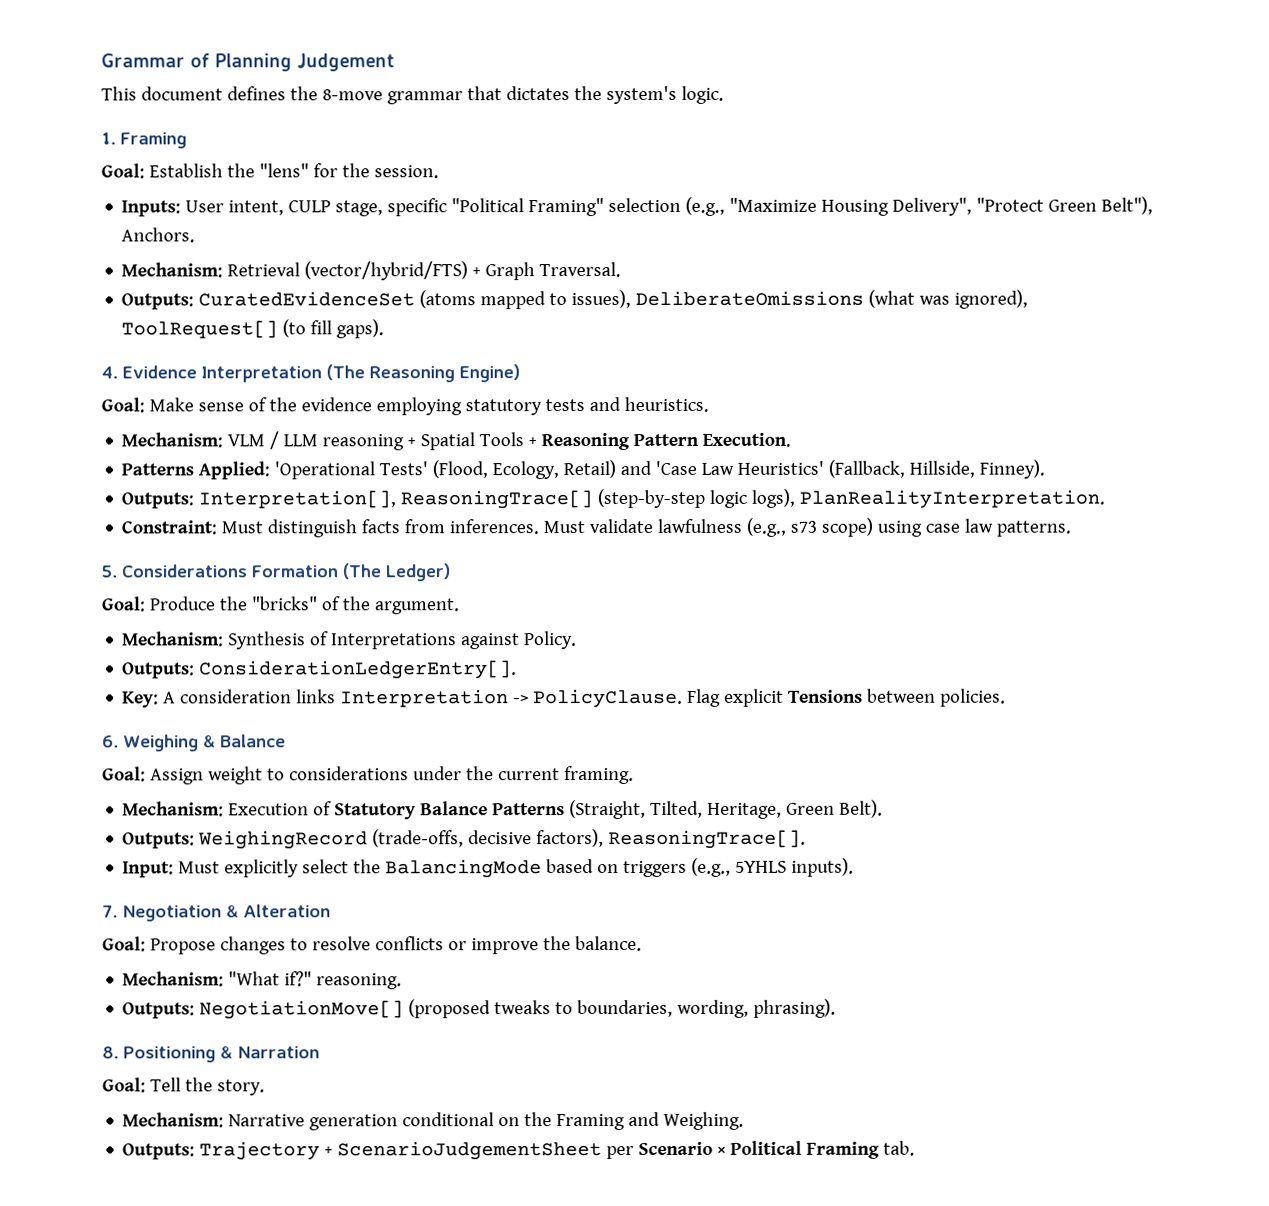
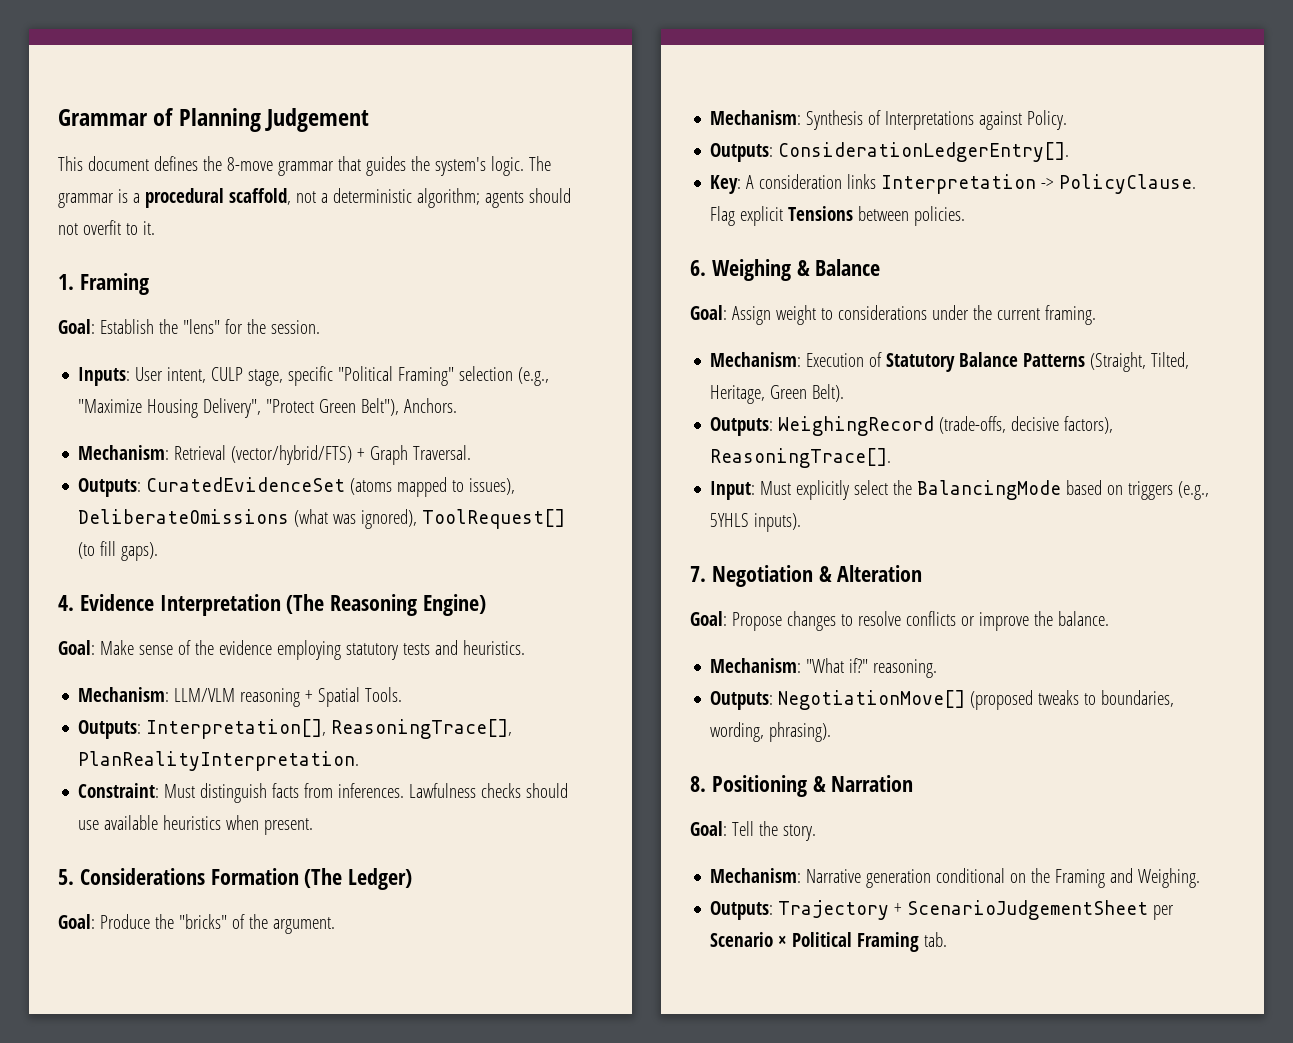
[505,86,570,101] dictates -> [365,156,406,176] guides
(724, 94) none -> [528,156,551,171] [58,188,571,208] [58,220,155,235] The grammar is a procedural scaffold, not a deterministic algorithm; agents should not overfit to it.
[227,431,792,451] [121,459,1046,480] [121,488,796,510] VLM / LLM reasoning + Spatial Tools + Reasoning Pattern Execution. // Patterns Applied: 'Operational Tests' (Flood, Ecology, Retail) and 'Case Law Heuristics' (Fallback, Hillside, Finney). // Outputs: Interpretation[], ReasoningTrace[] (step-by-step logic logs), -> [174,687,403,707] [78,719,513,739] LLM/VLM reasoning + Spatial Tools. // Outputs: Interpretation[], ReasoningTrace[],
[543,517,1072,537] Must validate lawfulness (e.g., s73 scope) using case law patterns. -> [409,783,569,798] [78,815,314,835] Lawfulness checks should use available heuristics when present.

